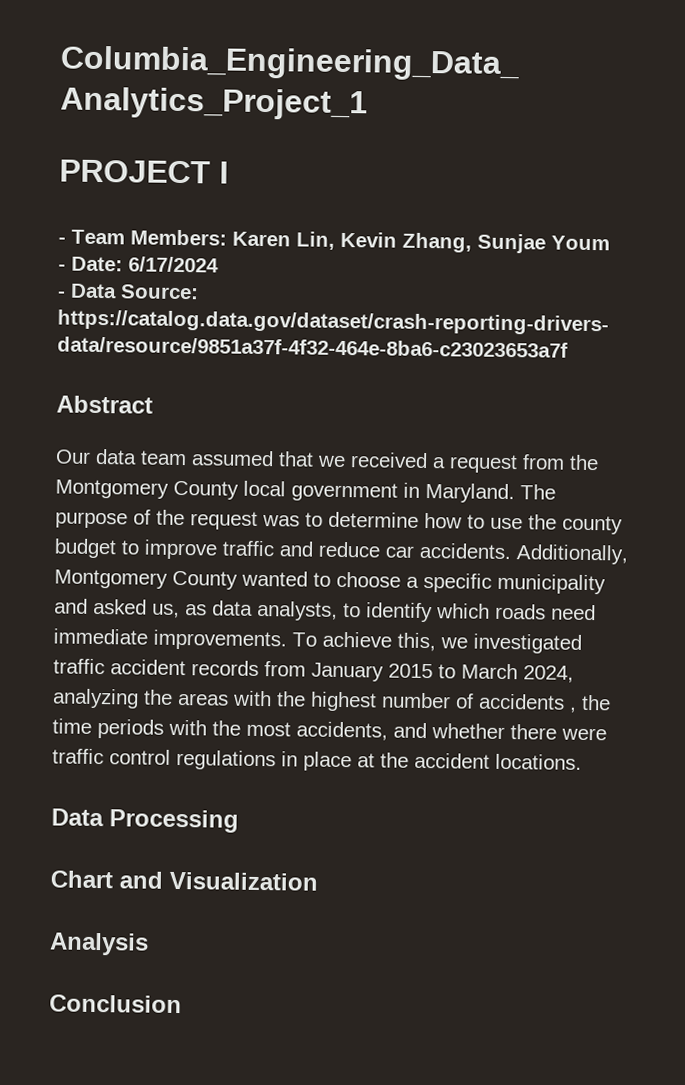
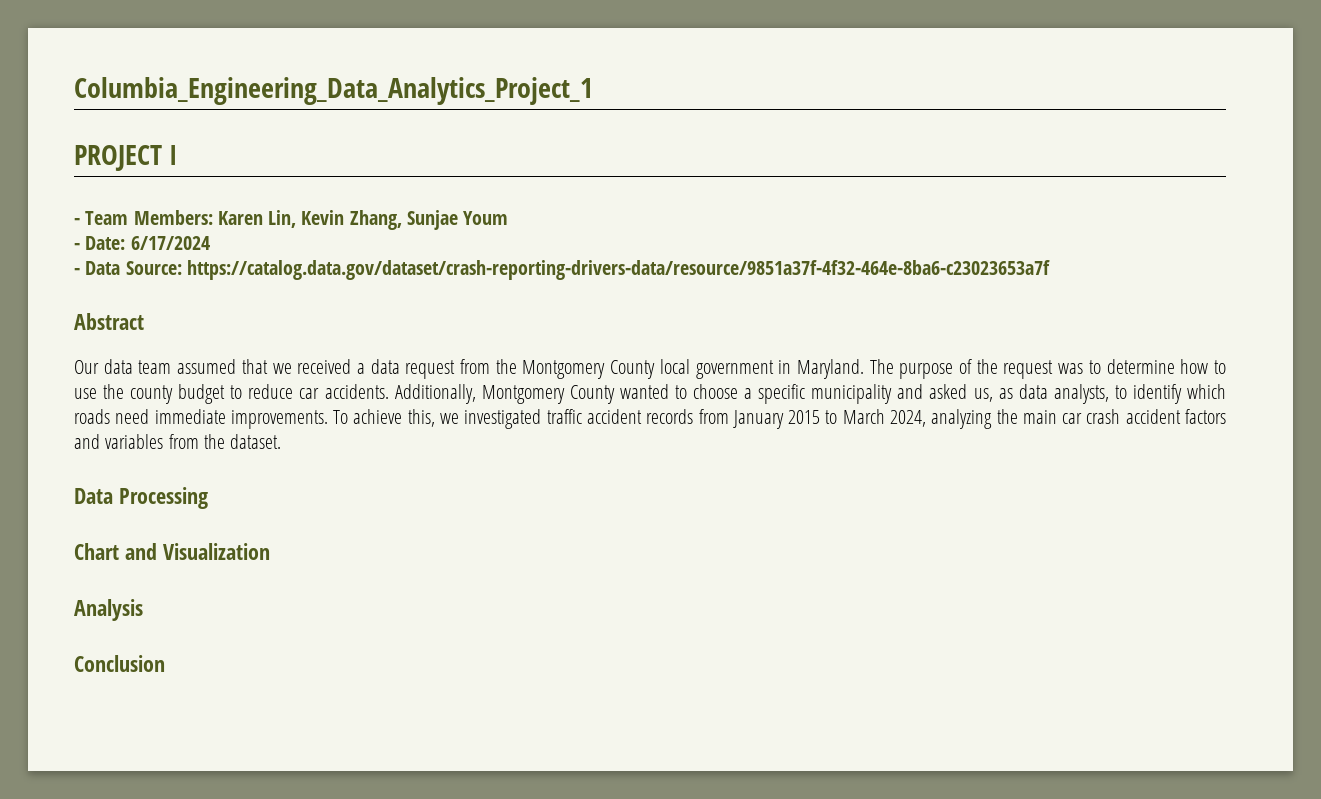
(446, 463) none -> [370,359,400,374] data
[144,539,314,560] improve traffic and -> (243, 392) none
[178,690,611,713] [52,718,607,741] [52,748,582,772] areas with the highest number of accidents , the time periods with the most accidents, and whether there were traffic control regulations in place at the accident locations. -> [1022,409,1227,424] [74,434,282,449] main car crash accident factors and variables from the dataset.

